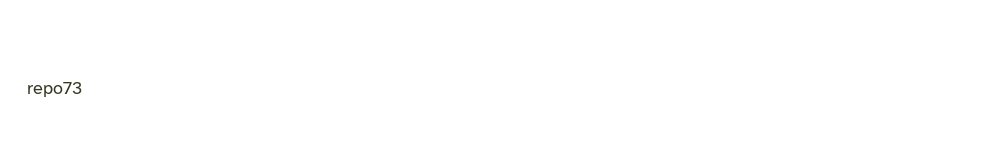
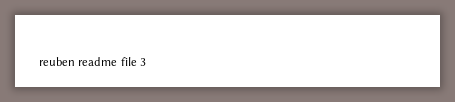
[27,82,82,97] repo73 -> [39,57,147,66] reuben readme file 3

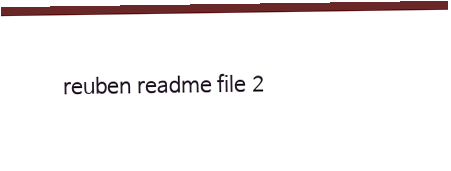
[140,58,147,66] 3 -> [250,75,265,92] 2

